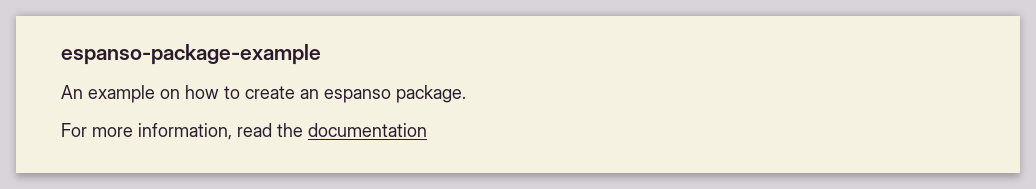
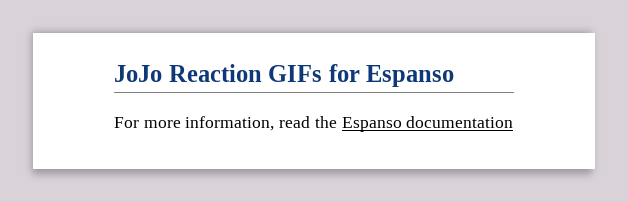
[61,44,321,65] [61,85,466,103] espanso-package-example // An example on how to create an espanso package. -> [114,64,455,87] JoJo Reaction GIFs for Espanso
(303, 130) none -> [341,117,402,132] Espanso

